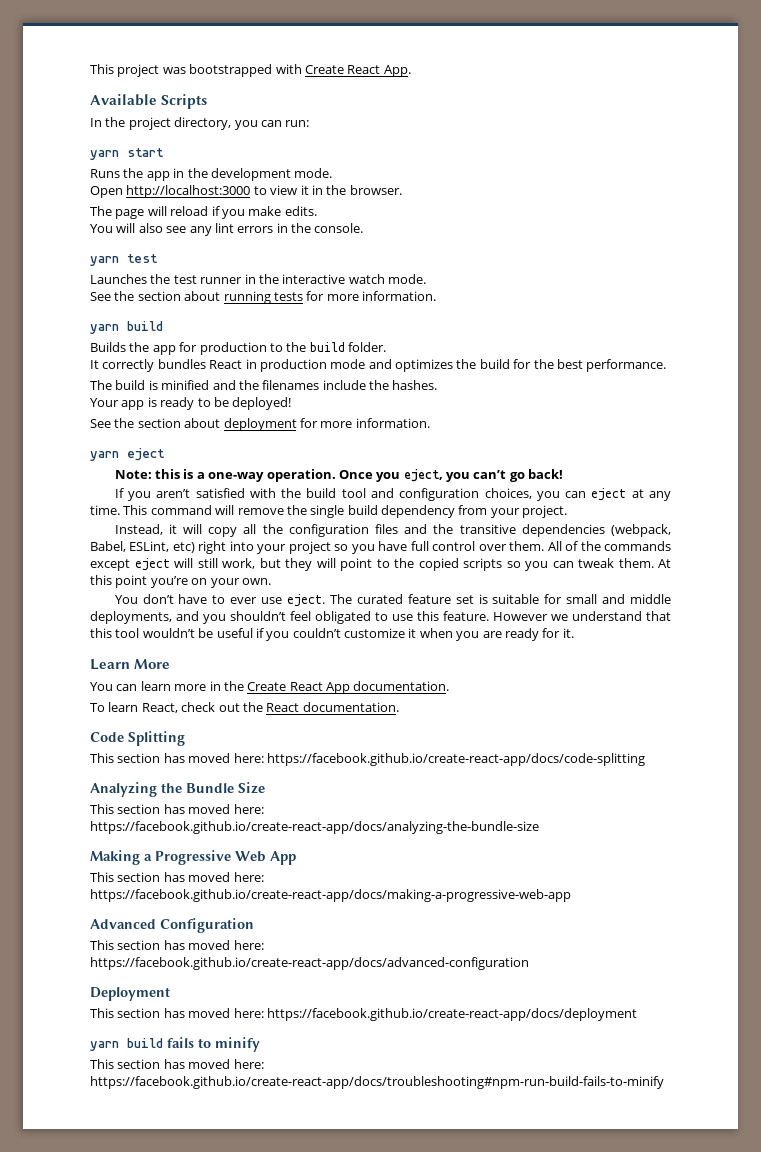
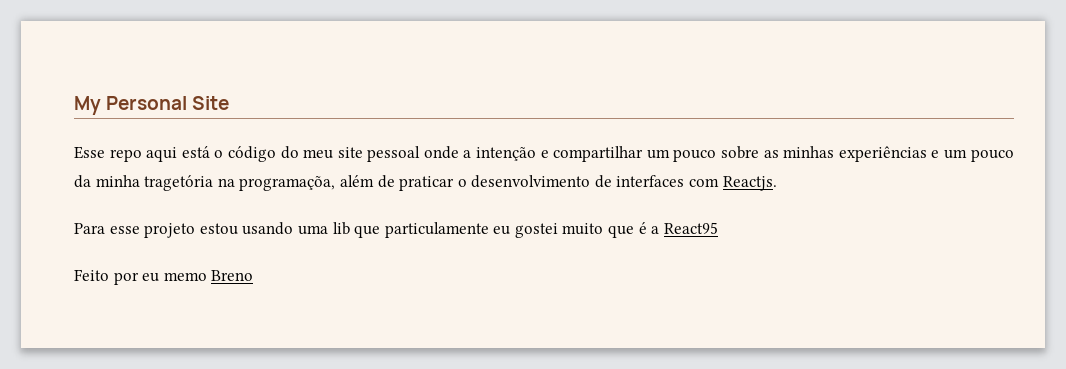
[90,64,411,77] [90,94,208,109] [90,117,310,130] [90,148,164,160] [90,168,333,181] [90,185,402,198] [90,206,317,219] [90,223,364,236] [90,254,158,266] [90,274,426,284] [90,291,436,304] [90,321,163,334] [90,342,386,355] [90,359,667,372] [90,380,438,390] [90,397,292,410] [90,418,430,431] [90,448,165,461] [114,469,564,482] [114,488,671,501] [90,505,568,518] [114,524,671,537] [90,541,672,554] [90,558,671,571] [90,575,271,588] [114,594,672,607] [90,611,671,624] [90,628,574,641] [90,659,171,670] [90,681,450,694] [90,702,399,713] [90,731,185,746] [90,753,645,766] [90,782,265,797] [90,804,264,814] [90,821,539,834] [90,850,296,865] [90,872,264,882] [90,889,571,902] [90,918,254,933] [90,940,264,950] [90,957,529,970] [90,987,170,1001] [90,1008,637,1021] [90,1037,260,1052] [90,1059,264,1069] [90,1076,664,1089] This project was bootstrapped with Create React App. // Available Scripts // In the project directory, you can run: // yarn start // Runs the app in the development mode. // Open http://localhost:3000 to view it in the browser. // The page will reload if you make edits. // You will also see any lint errors in the console. // yarn test // Launches the test runner in the interactive watch mode. // See the section about running tests for more information. // yarn build // Builds the app for production to the build folder. // It correctly bundles React in production mode and optimizes the build for the best performance. // The build is minified and the filenames include the hashes. // Your app is ready to be deployed! // See the section about deployment for more information. // yarn eject // Note: this is a one-way operation. Once you eject, you can’t go back! // If you aren’t satisfied with the build tool and configuration choices, you can eject at any time. This command will remove the single build dependency from your project. // Instead, it will copy all the configuration files and the transitive dependencies (webpack, Babel, ESLint, etc) right into your project so you have full control over them. All of the commands except eject will still work, but they will point to the copied scripts so you can tweak them. At this point you’re on your own. // You don’t have to ever use eject. The curated feature set is suitable for small and middle deployments, and you shouldn’t feel obligated to use this feature. However we understand that this tool wouldn’t be useful if you couldn’t customize it when you are ready for it. // Learn More // You can learn more in the Create React App documentation. // To learn React, check out the React documentation. // Code Splitting // This section has moved here: https://facebook.github.io/create-react-app/docs/code-splitting // Analyzing the Bundle Size // This section has moved here: https://facebook.github.io/create-react-app/docs/analyzing-the-bundle-size // Making a Progressive Web App // This section has moved here: https://facebook.github.io/create-react-app/docs/making-a-progressive-web-app // Advanced Configuration // This section has moved here: https://facebook.github.io/create-react-app/docs/advanced-configuration // Deployment // This section has moved here: https://facebook.github.io/create-react-app/docs/deployment // yarn build fails to minify // This section has moved here: https://facebook.github.io/create-react-app/docs/troubleshooting#npm-run-build-fails-to-minify -> [74,96,230,115] [74,146,1014,162] [74,175,777,191] [74,222,718,238] [74,269,254,285] My Personal Site // Esse repo aqui está o código do meu site pessoal onde a intenção e compartilhar um pouco sobre as minhas experiências e um pouco da minha tragetória na programaçõa, além de praticar o desenvolvimento de interfaces com Reactjs. // Para esse projeto estou usando uma lib que particulamente eu gostei muito que é a React95 // Feito por eu memo Breno

